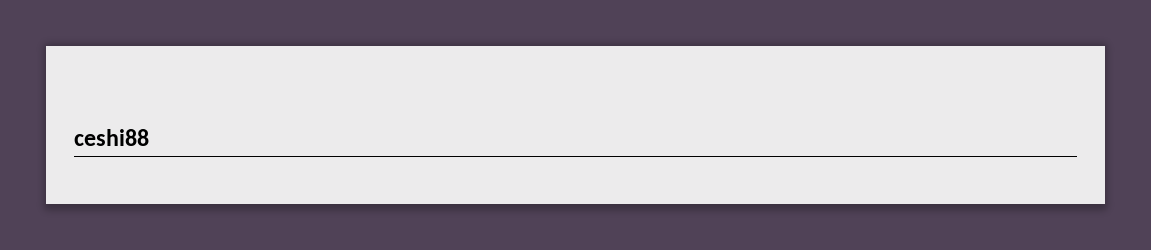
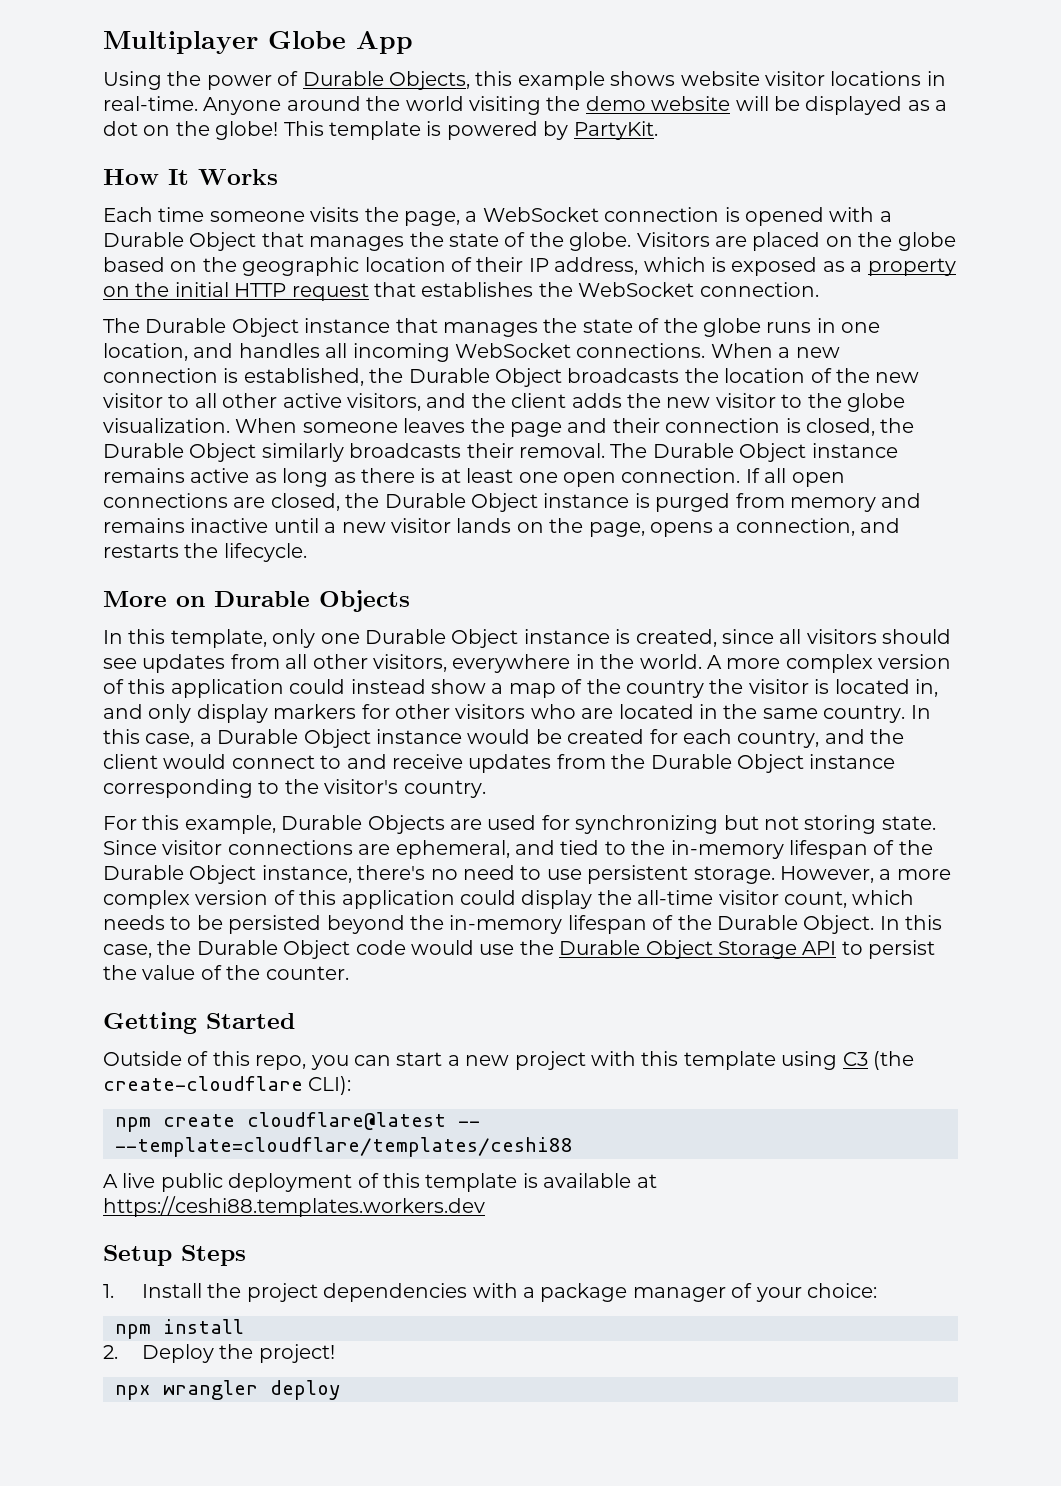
[74,129,149,146] ceshi88 -> [103,31,413,54] [103,71,946,90] [103,96,948,115] [103,121,658,140] [103,169,278,185] [103,207,892,226] [103,232,956,251] [103,257,956,276] [103,282,819,301] [103,318,881,337] [103,343,840,362] [103,368,920,387] [103,393,905,412] [103,418,915,437] [103,443,898,462] [103,468,845,487] [103,493,922,512] [103,518,901,537] [103,543,307,562] [103,590,410,612] [103,629,952,648] [103,654,952,673] [103,679,938,698] [103,704,931,723] [103,729,905,748] [103,754,896,773] [103,779,486,798] [103,815,936,834] [103,840,933,859] [103,865,951,884] [103,890,915,909] [103,915,943,934] [103,940,936,959] [103,965,349,980] [103,1012,295,1034] [103,1051,914,1070] [103,1076,352,1095] [115,1112,480,1132] [115,1137,573,1157] [103,1173,657,1192] [103,1196,485,1217] [103,1245,246,1266] [103,1283,877,1302] [115,1319,244,1339] [103,1344,335,1363] [115,1380,341,1400] Multiplayer Globe App // Using the power of Durable Objects, this example shows website visitor locations in real-time. Anyone around the world visiting the demo website will be displayed as a dot on the globe! This template is powered by PartyKit. // How It Works // Each time someone visits the page, a WebSocket connection is opened with a Durable Object that manages the state of the globe. Visitors are placed on the globe based on the geographic location of their IP address, which is exposed as a property on the initial HTTP request that establishes the WebSocket connection. // The Durable Object instance that manages the state of the globe runs in one location, and handles all incoming WebSocket connections. When a new connection is established, the Durable Object broadcasts the location of the new visitor to all other active visitors, and the client adds the new visitor to the globe visualization. When someone leaves the page and their connection is closed, the Durable Object similarly broadcasts their removal. The Durable Object instance remains active as long as there is at least one open connection. If all open connections are closed, the Durable Object instance is purged from memory and remains inactive until a new visitor lands on the page, opens a connection, and restarts the lifecycle. // More on Durable Objects // In this template, only one Durable Object instance is created, since all visitors should see updates from all other visitors, everywhere in the world. A more complex version of this application could instead show a map of the country the visitor is located in, and only display markers for other visitors who are located in the same country. In this case, a Durable Object instance would be created for each country, and the client would connect to and receive updates from the Durable Object instance corresponding to the visitor's country. // For this example, Durable Objects are used for synchronizing but not storing state. Since visitor connections are ephemeral, and tied to the in-memory lifespan of the Durable Object instance, there's no need to use persistent storage. However, a more complex version of this application could display the all-time visitor count, which needs to be persisted beyond the in-memory lifespan of the Durable Object. In this case, the Durable Object code would use the Durable Object Storage API to persist the value of the counter. // Getting Started // Outside of this repo, you can start a new project with this template using C3 (the create-cloudflare CLI): // npm create cloudflare@latest -- --template=cloudflare/templates/ceshi88 // A live public deployment of this template is available at https://ceshi88.templates.workers.dev // Setup Steps // 1. Install the project dependencies with a package manager of your choice: // npm install // 2. Deploy the project! // npx wrangler deploy

